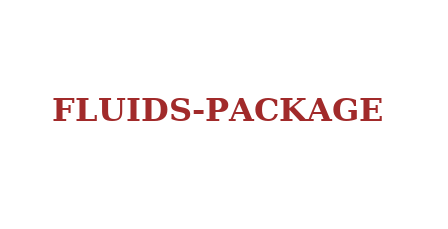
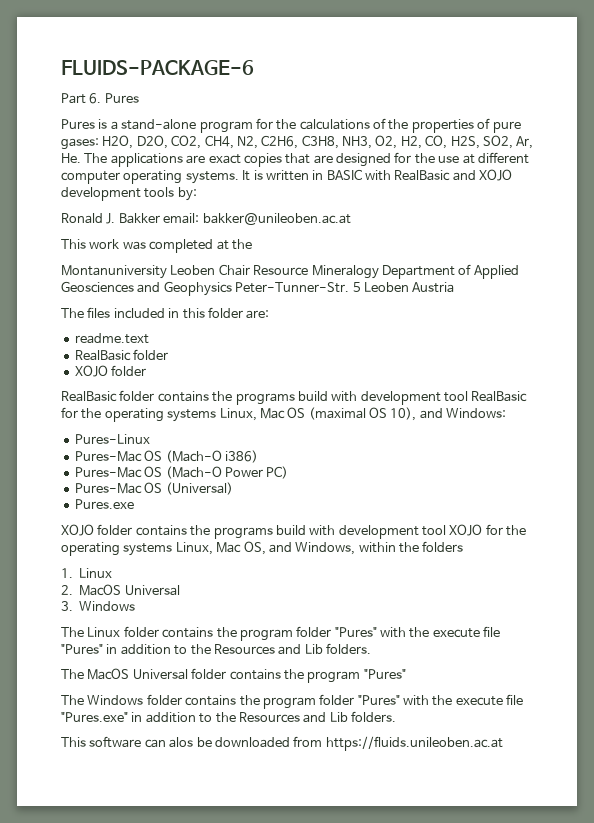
[52,98,383,121] FLUIDS-PACKAGE -> [61,60,254,76] [61,93,139,104] [61,118,521,133] [61,135,534,150] [61,152,529,167] [61,169,513,184] [61,187,197,201] [61,213,351,225] [61,239,252,253] [61,264,519,279] [61,281,455,296] [61,307,270,319] [74,333,149,344] [74,349,169,361] [74,365,147,377] [61,390,528,405] [61,407,507,422] [74,434,150,444] [74,450,258,463] [74,466,289,479] [74,482,233,495] [74,499,134,509] [61,524,527,539] [61,541,464,556] [61,568,113,578] [61,584,180,596] [61,601,136,611] [61,626,501,641] [61,643,371,655] [61,668,406,683] [61,694,524,709] [61,711,396,723] [61,736,503,751] FLUIDS-PACKAGE-6 // Part 6. Pures // Pures is a stand-alone program for the calculations of the properties of pure gases: H2O, D2O, CO2, CH4, N2, C2H6, C3H8, NH3, O2, H2, CO, H2S, SO2, Ar, He. The applications are exact copies that are designed for the use at different computer operating systems. It is written in BASIC with RealBasic and XOJO development tools by: // Ronald J. Bakker email: bakker@unileoben.ac.at // This work was completed at the // Montanuniversity Leoben Chair Resource Mineralogy Department of Applied Geosciences and Geophysics Peter-Tunner-Str. 5 Leoben Austria // The files included in this folder are: // readme.text // RealBasic folder // XOJO folder // RealBasic folder contains the programs build with development tool RealBasic for the operating systems Linux, Mac OS (maximal OS 10), and Windows: // Pures-Linux // Pures-Mac OS (Mach-O i386) // Pures-Mac OS (Mach-O Power PC) // Pures-Mac OS (Universal) // Pures.exe // XOJO folder contains the programs build with development tool XOJO for the operating systems Linux, Mac OS, and Windows, within the folders // 1. Linux // 2. MacOS Universal // 3. Windows // The Linux folder contains the program folder "Pures" with the execute file "Pures" in addition to the Resources and Lib folders. // The MacOS Universal folder contains the program "Pures" // The Windows folder contains the program folder "Pures" with the execute file "Pures.exe" in addition to the Resources and Lib folders. // This software can alos be downloaded from https://fluids.unileoben.ac.at

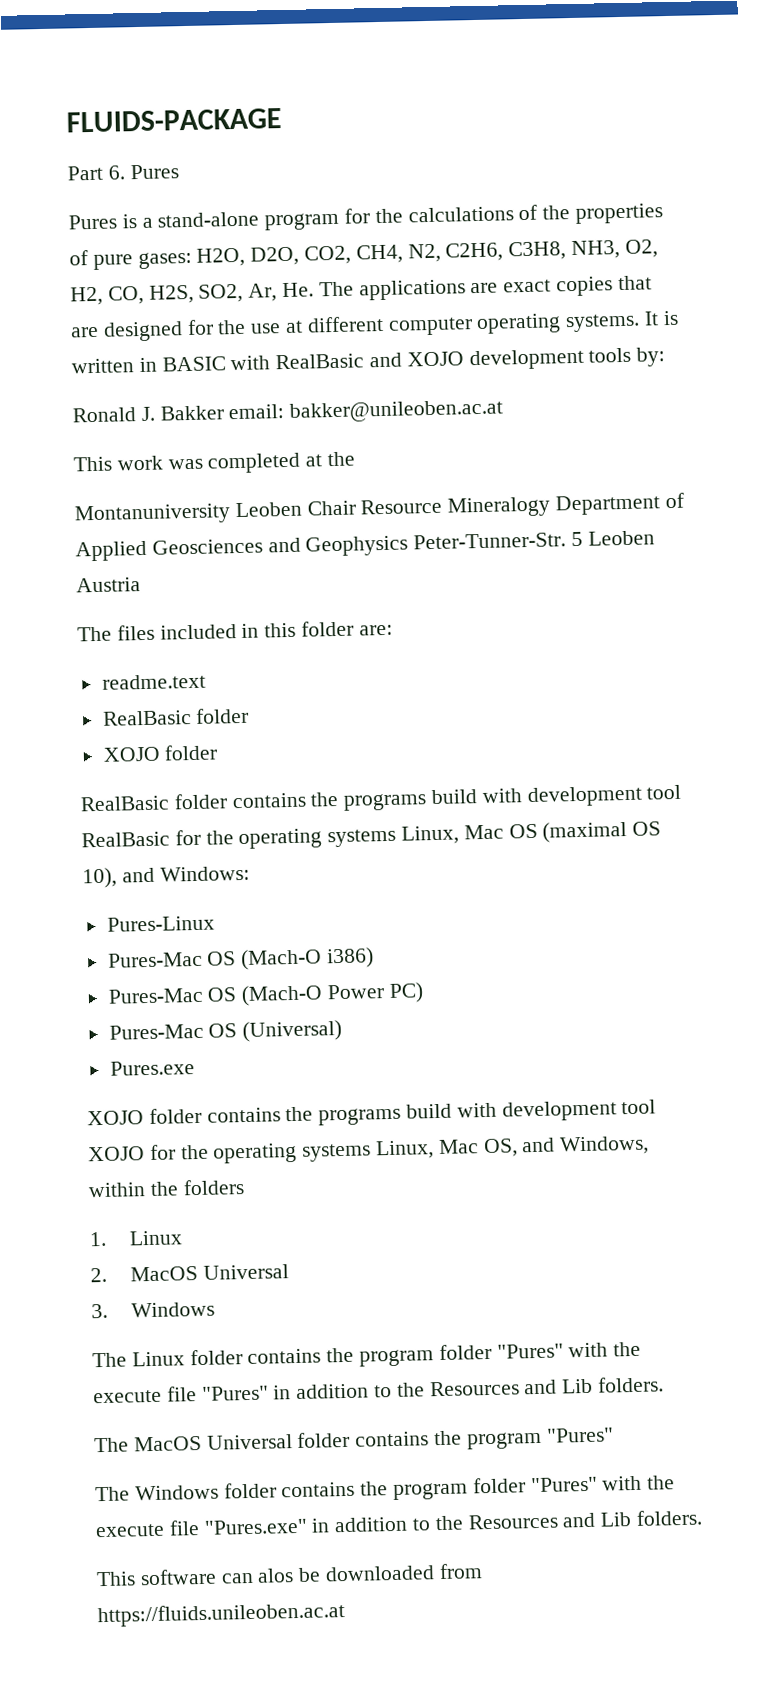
[61,60,254,76] FLUIDS-PACKAGE-6 -> [66,108,282,133] FLUIDS-PACKAGE

